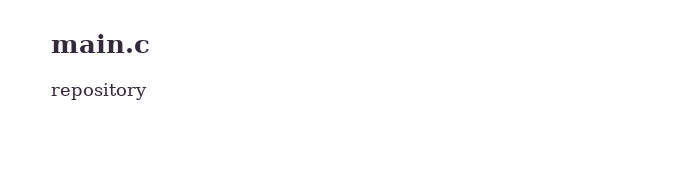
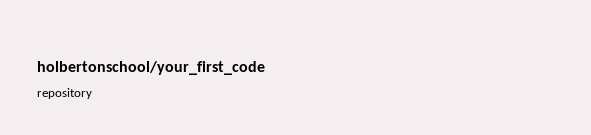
[51,34,150,53] main.c -> [37,61,265,75] holbertonschool/your_first_code

